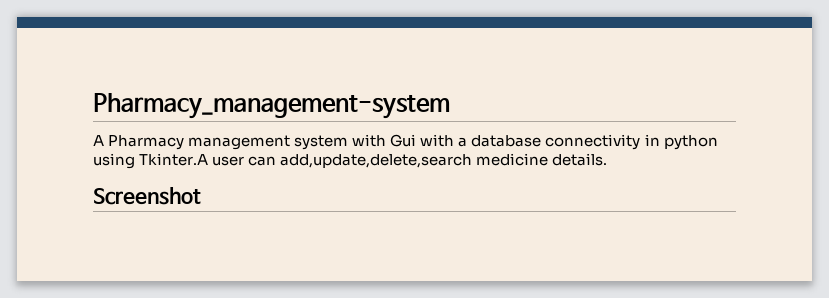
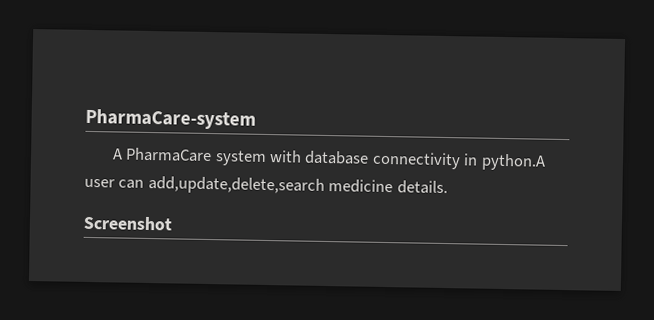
[93,93,450,119] Pharmacy_management-system -> [85,108,256,130] PharmaCare-system
[108,134,718,150] [93,153,209,169] Pharmacy management system with Gui with a database connectivity in python using Tkinter.A -> [125,147,546,171] PharmaCare system with database connectivity in python.A

